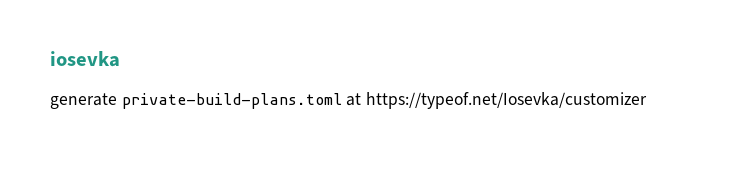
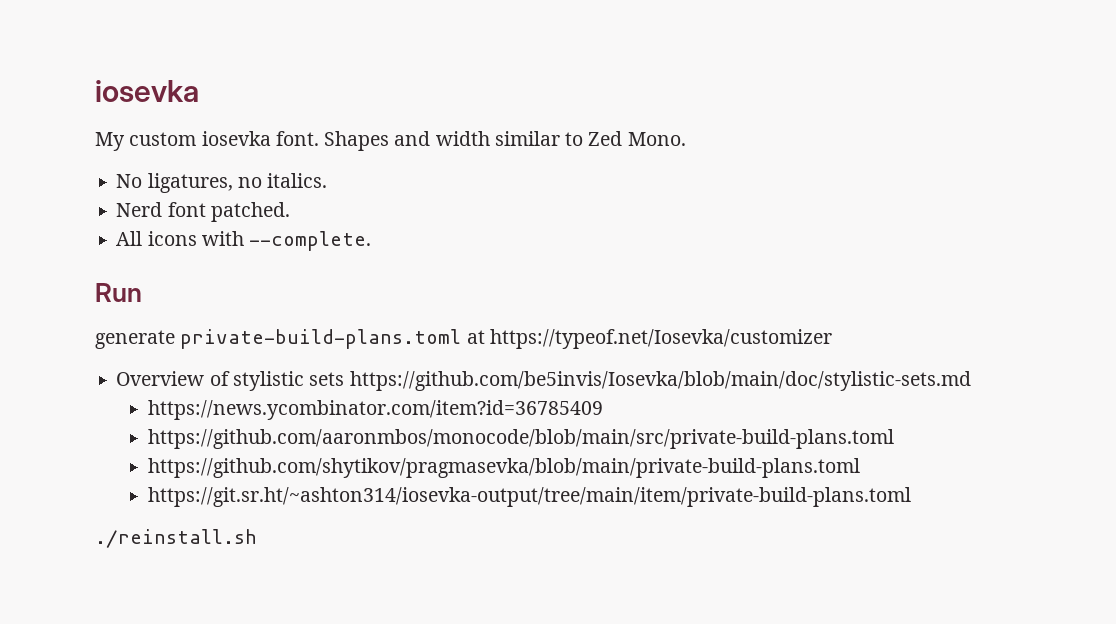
[50,92,648,109] generate private-build-plans.toml at https://typeof.net/Iosevka/customizer -> [95,131,686,151] [116,173,328,193] [116,202,290,222] [116,231,372,251] [95,283,142,302] [95,329,832,349] [116,371,971,391] [147,400,603,420] [147,429,894,449] [147,458,860,478] [147,487,911,507] [95,529,257,548] My custom iosevka font. Shapes and width similar to Zed Mono. // No ligatures, no italics. // Nerd font patched. // All icons with --complete. // Run // generate private-build-plans.toml at https://typeof.net/Iosevka/customizer // Overview of stylistic sets https://github.com/be5invis/Iosevka/blob/main/doc/stylistic-sets.md // https://news.ycombinator.com/item?id=36785409 // https://github.com/aaronmbos/monocode/blob/main/src/private-build-plans.toml // https://github.com/shytikov/pragmasevka/blob/main/private-build-plans.toml // https://git.sr.ht/~ashton314/iosevka-output/tree/main/item/private-build-plans.toml // ./reinstall.sh

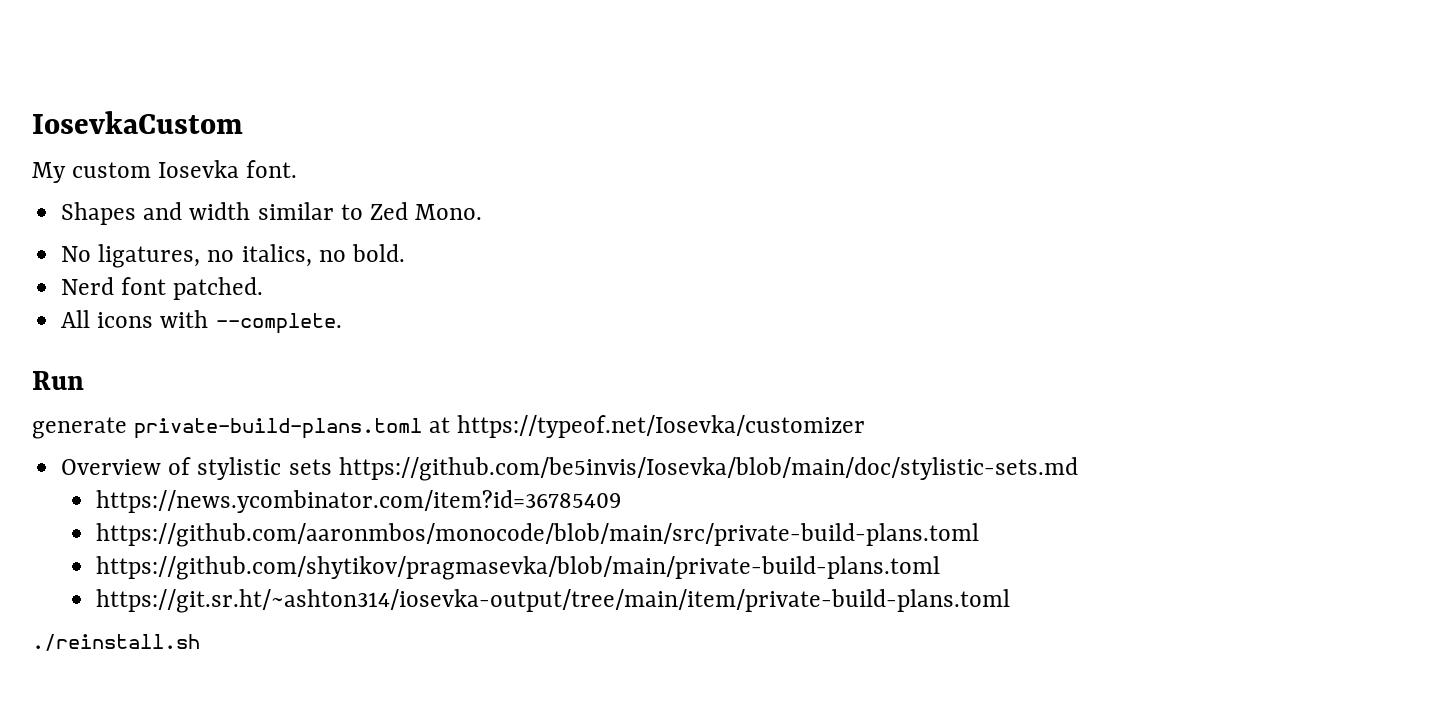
[95,80,199,102] iosevka -> [32,111,243,134] IosevkaCustom
[201,131,271,146] iosevka -> [158,160,240,178] Iosevka
(319, 138) none -> (298, 169) //
[267,173,328,188] italics. -> [241,244,405,267] italics, no bold.

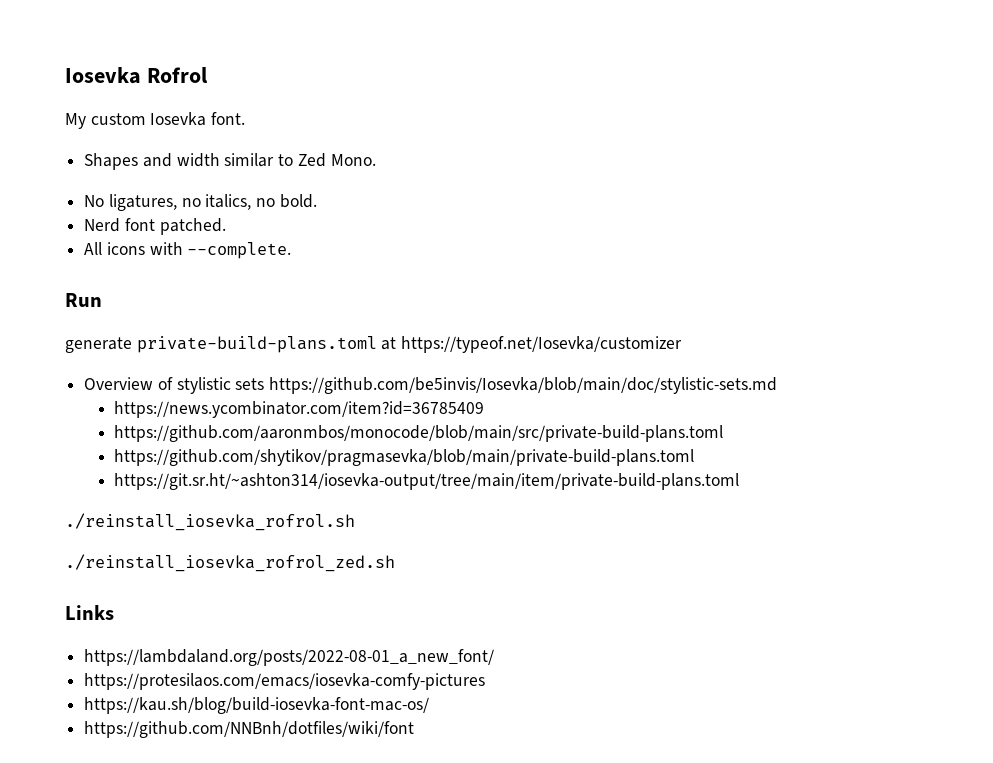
[32,111,243,134] IosevkaCustom -> [65,67,208,84] Iosevka Rofrol
[32,634,200,651] ./reinstall.sh -> [65,513,355,531] [65,554,395,572] [65,605,114,620] [84,649,495,666] [84,673,486,690] [84,697,430,714] [84,721,415,738] ./reinstall_iosevka_rofrol.sh // ./reinstall_iosevka_rofrol_zed.sh // Links // https://lambdaland.org/posts/2022-08-01_a_new_font/ // https://protesilaos.com/emacs/iosevka-comfy-pictures // https://kau.sh/blog/build-iosevka-font-mac-os/ // https://github.com/NNBnh/dotfiles/wiki/font

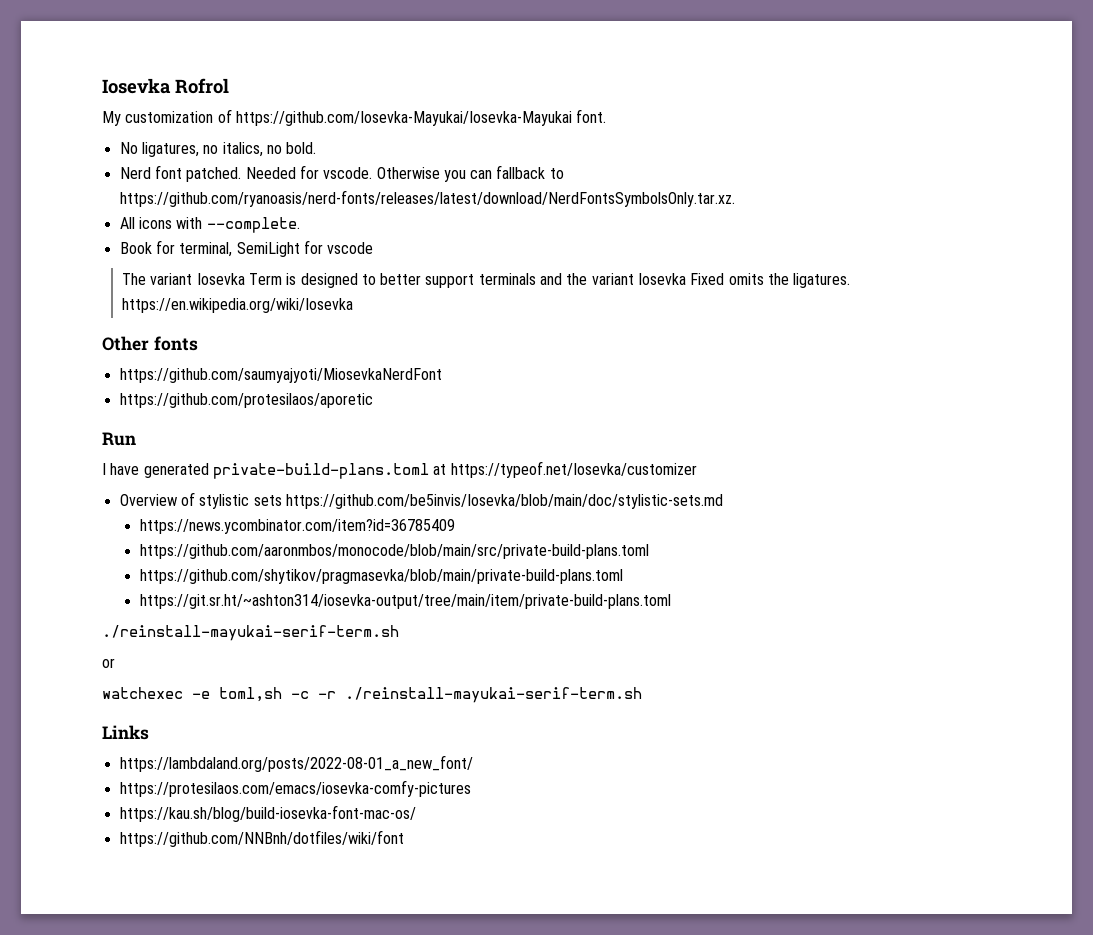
[90,112,246,126] [84,153,376,170] custom Iosevka font. // Shapes and width similar to Zed Mono. -> [125,109,607,126] customization of https://github.com/Iosevka-Mayukai/Iosevka-Mayukai font.
[84,242,292,259] [65,293,102,307] [65,337,132,353] // All icons with --complete. // Run // generate -> [245,165,564,182] [119,190,735,207] [119,217,300,233] [119,240,374,257] [121,273,851,288] [121,298,353,313] [102,336,198,351] [119,368,442,383] [119,393,373,408] [102,432,136,446] [102,463,209,478] Needed for vscode. Otherwise you can fallback to https://github.com/ryanoasis/nerd-fonts/releases/latest/download/NerdFontsSymbolsOnly.tar.xz. // All icons with --complete. // Book for terminal, SemiLight for vscode // The variant Iosevka Term is designed to better support terminals and the variant Iosevka Fixed omits the ligatures. https://en.wikipedia.org/wiki/Iosevka // Other fonts // https://github.com/saumyajyoti/MiosevkaNerdFont // https://github.com/protesilaos/aporetic // Run // I have generated
[65,513,355,531] [65,554,395,572] ./reinstall_iosevka_rofrol.sh // ./reinstall_iosevka_rofrol_zed.sh -> [102,625,399,641] [102,658,115,668] [102,687,642,703] ./reinstall-mayukai-serif-term.sh // or // watchexec -e toml,sh -c -r ./reinstall-mayukai-serif-term.sh

